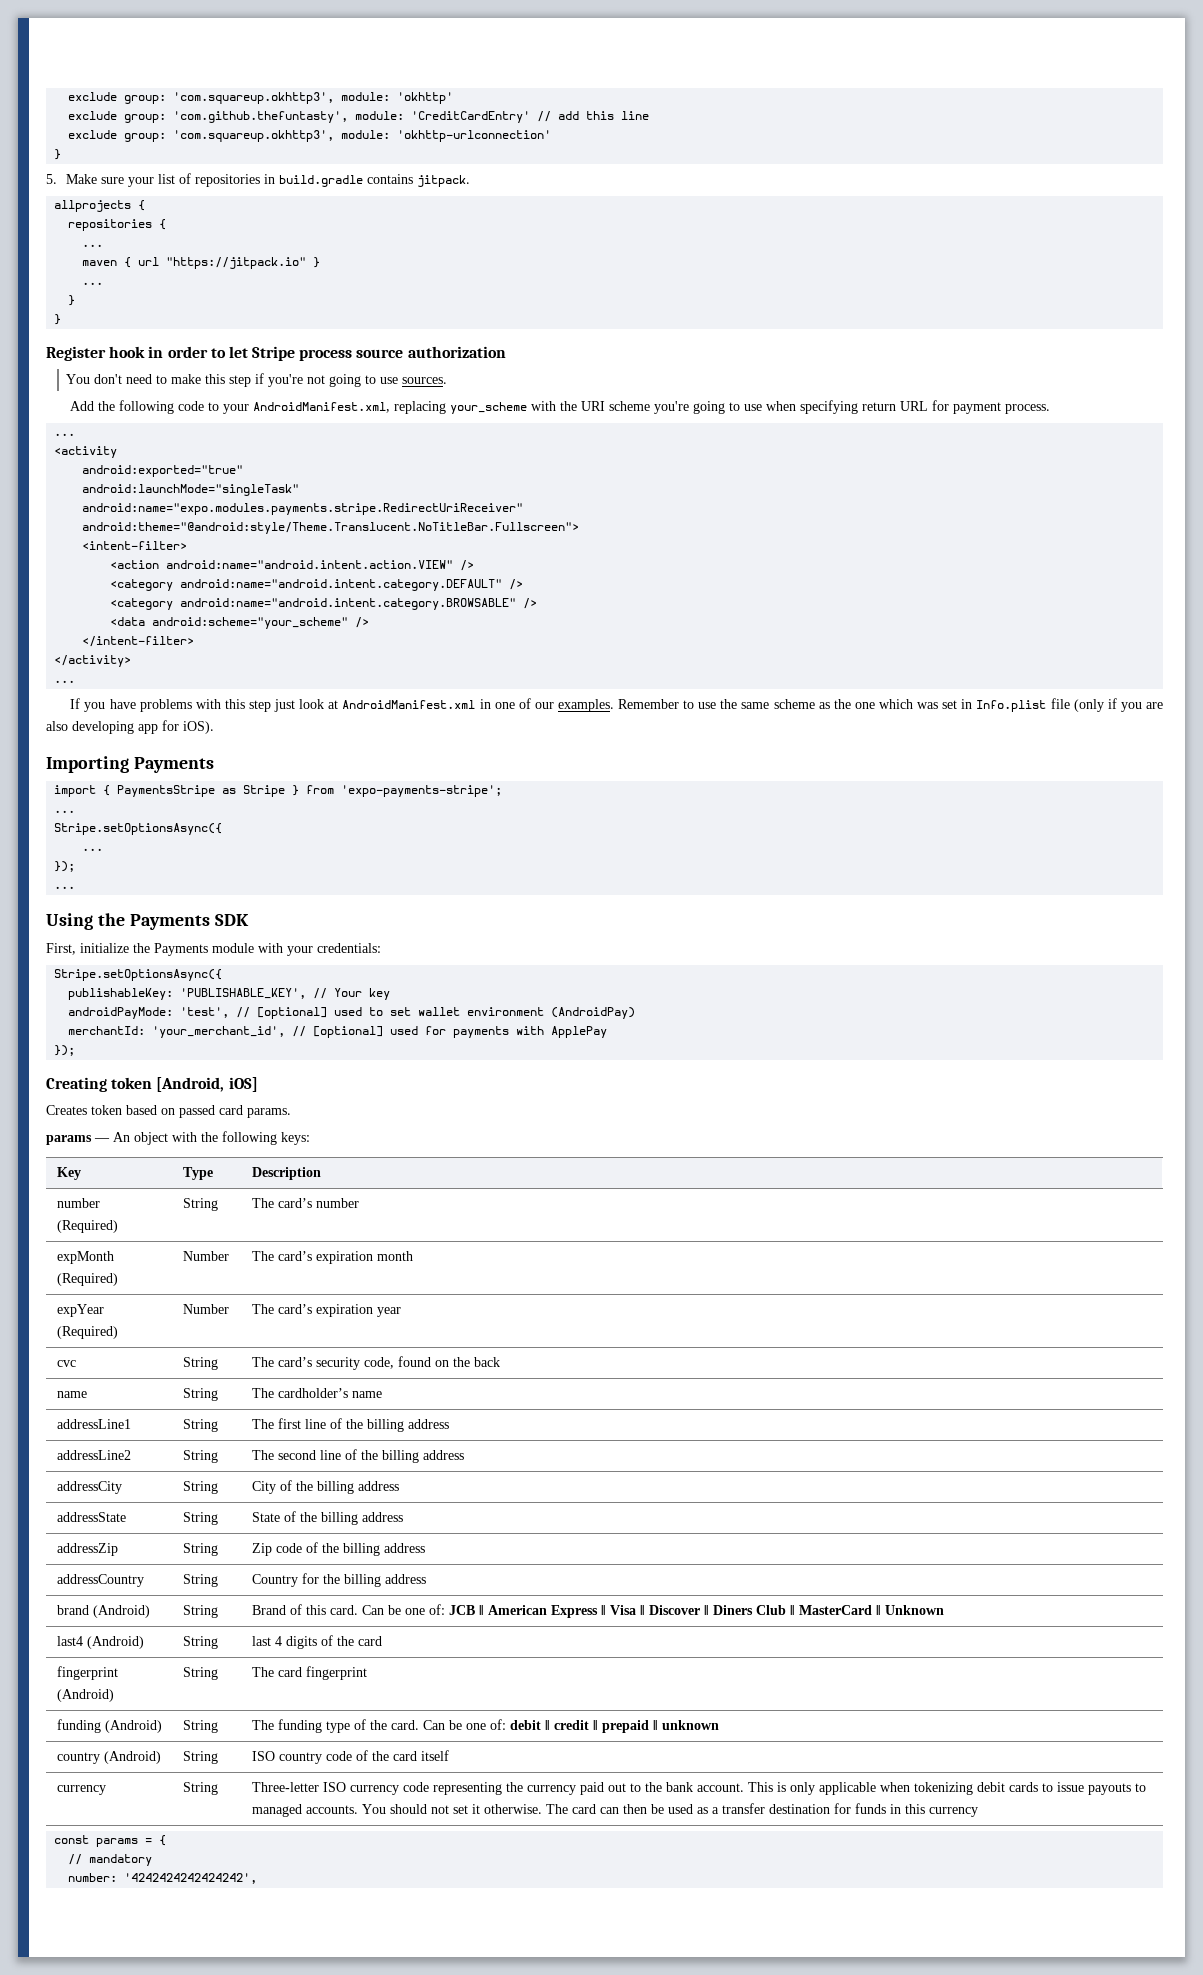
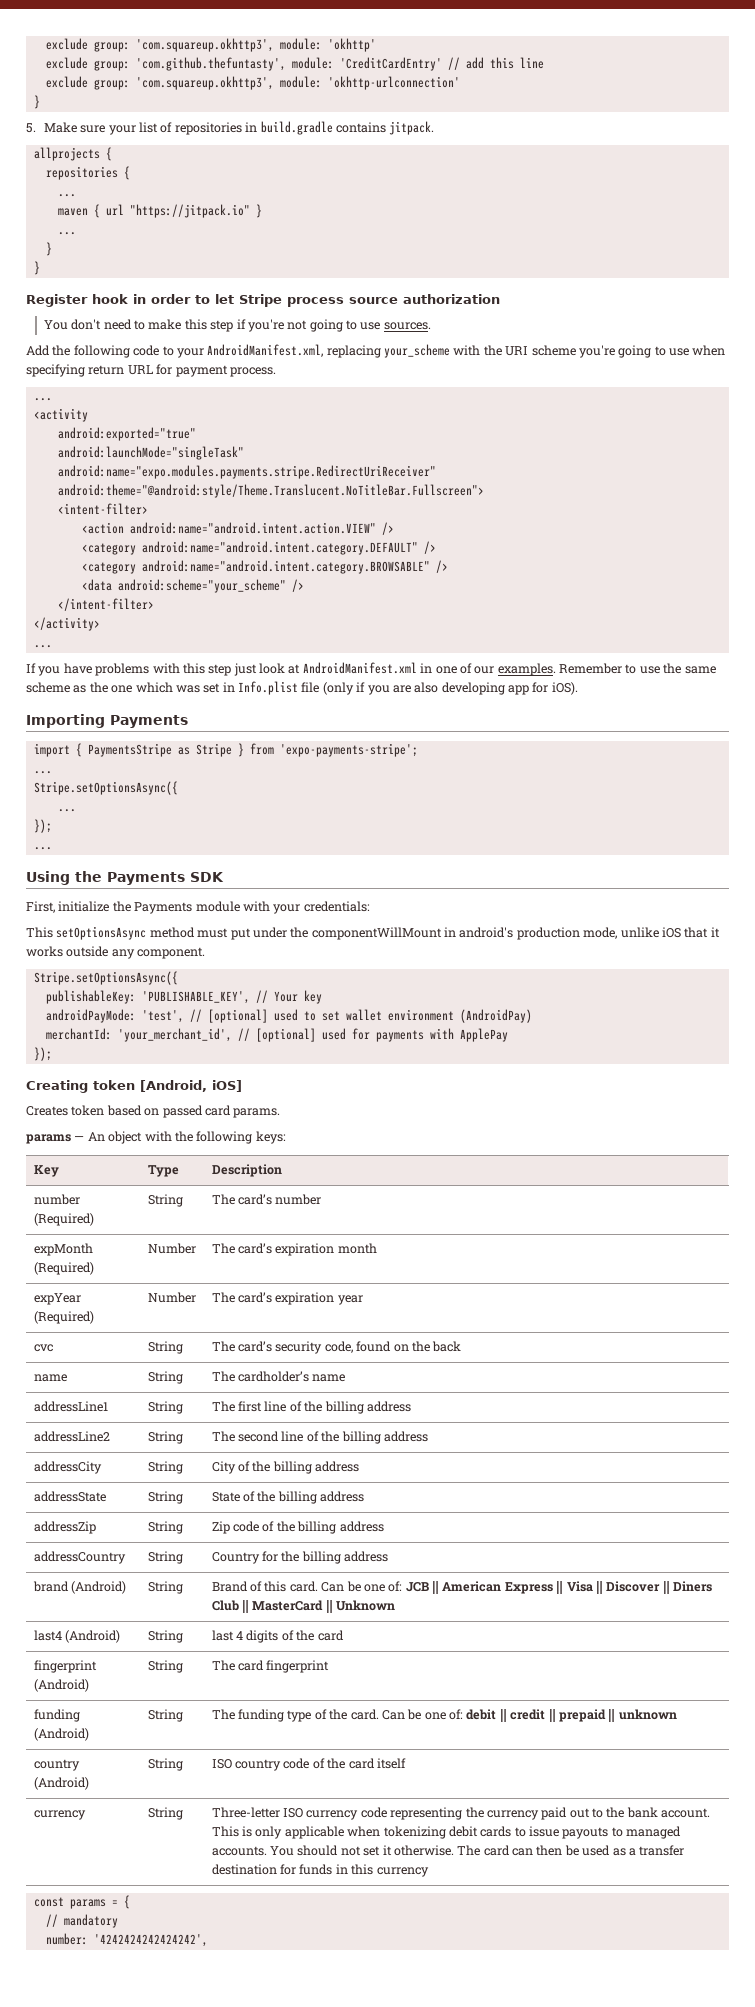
(381, 948) none -> [26,926,720,940] [26,946,206,959] // This setOptionsAsync method must put under the componentWillMount in android's production mode, unlike iOS that it works outside any component.

